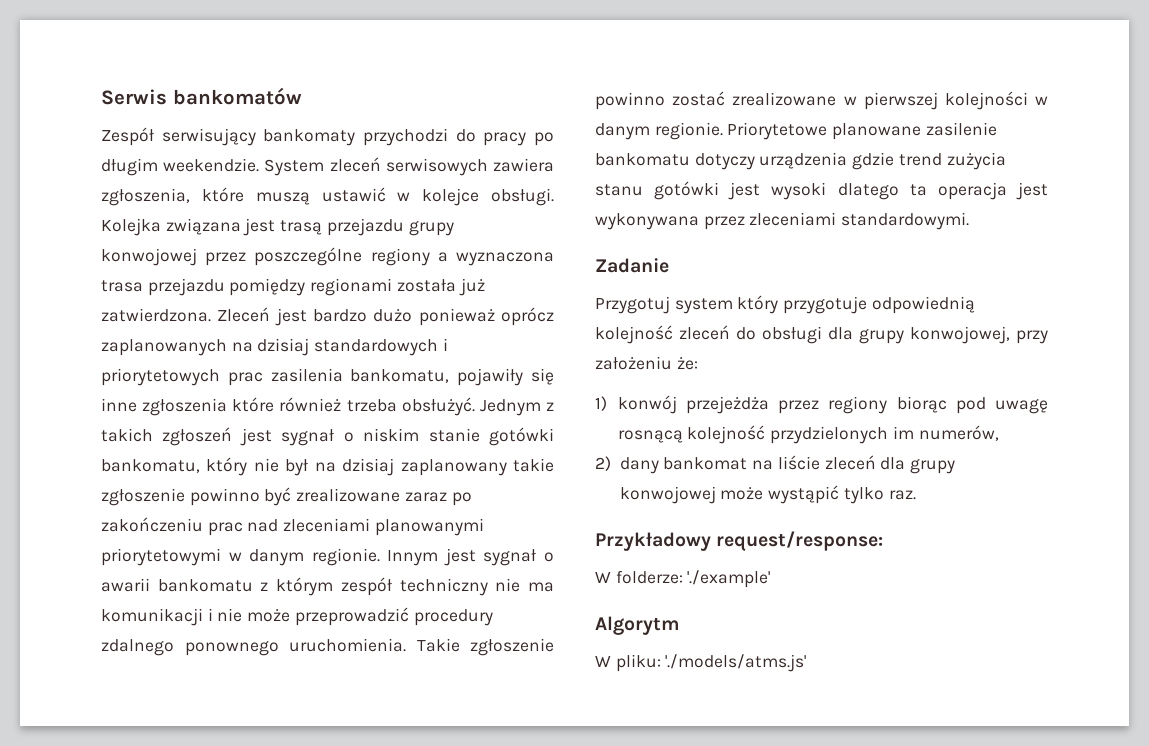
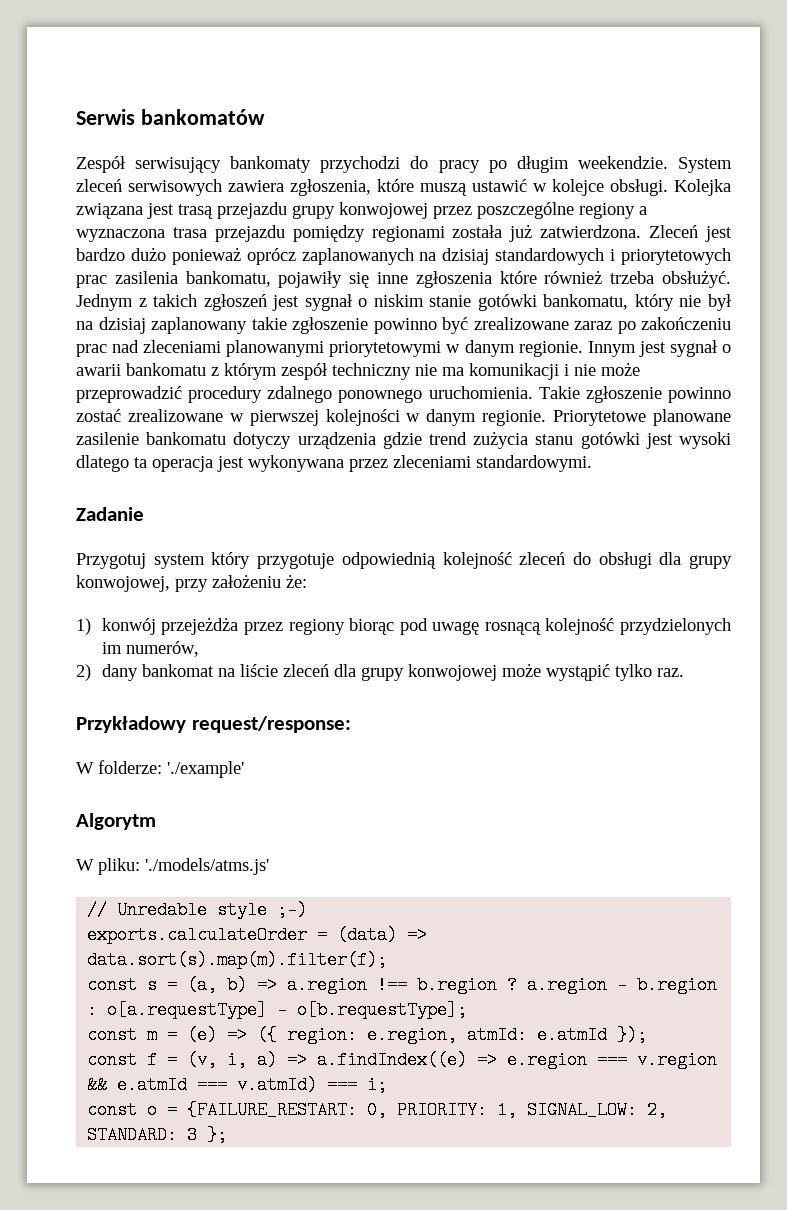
(807, 663) none -> [87,901,308,919] [87,926,428,944] [87,951,388,969] [87,976,718,994] [87,1001,468,1019] [87,1026,648,1044] [87,1051,718,1069] [87,1076,388,1094] [87,1101,668,1119] [87,1126,228,1144] // // Unredable style ;-) // exports.calculateOrder = (data) => data.sort(s).map(m).filter(f); // const s = (a, b) => a.region !== b.region ? a.region - b.region : o[a.requestType] - o[b.requestType]; // const m = (e) => ({ region: e.region, atmId: e.atmId }); // const f = (v, i, a) => a.findIndex((e) => e.region === v.region && e.atmId === v.atmId) === i; // const o = {FAILURE_RESTART: 0, PRIORITY: 1, SIGNAL_LOW: 2, STANDARD: 3 };

